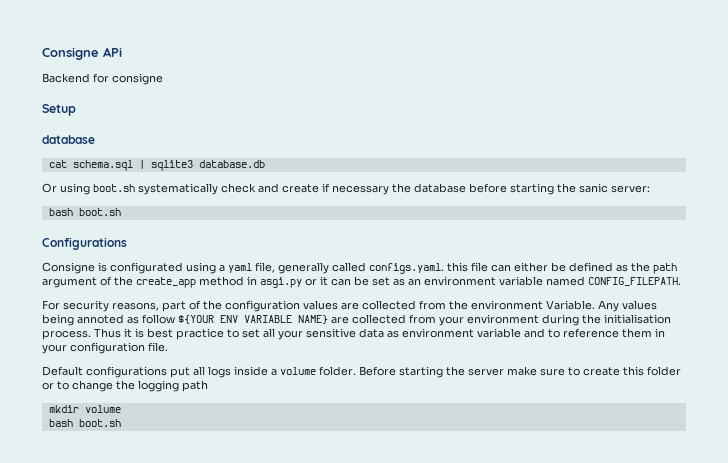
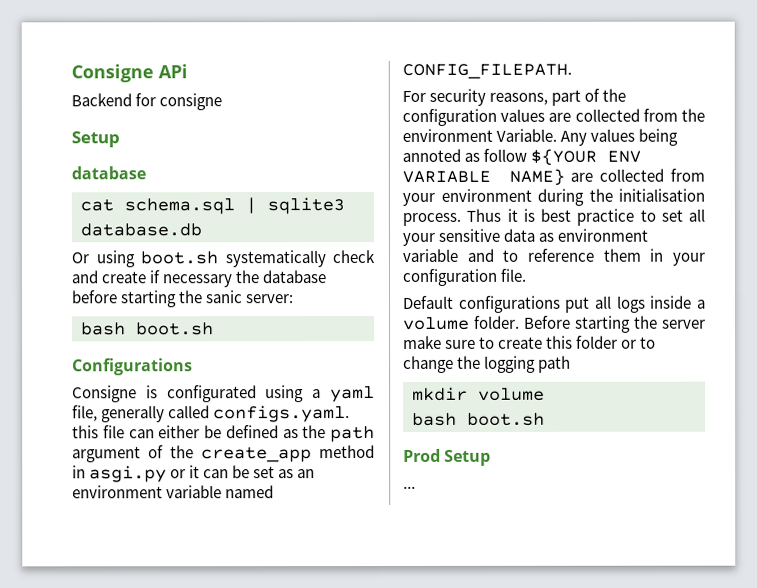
(121, 423) none -> [403,448,492,466] [403,485,416,489] // Prod Setup // ...

